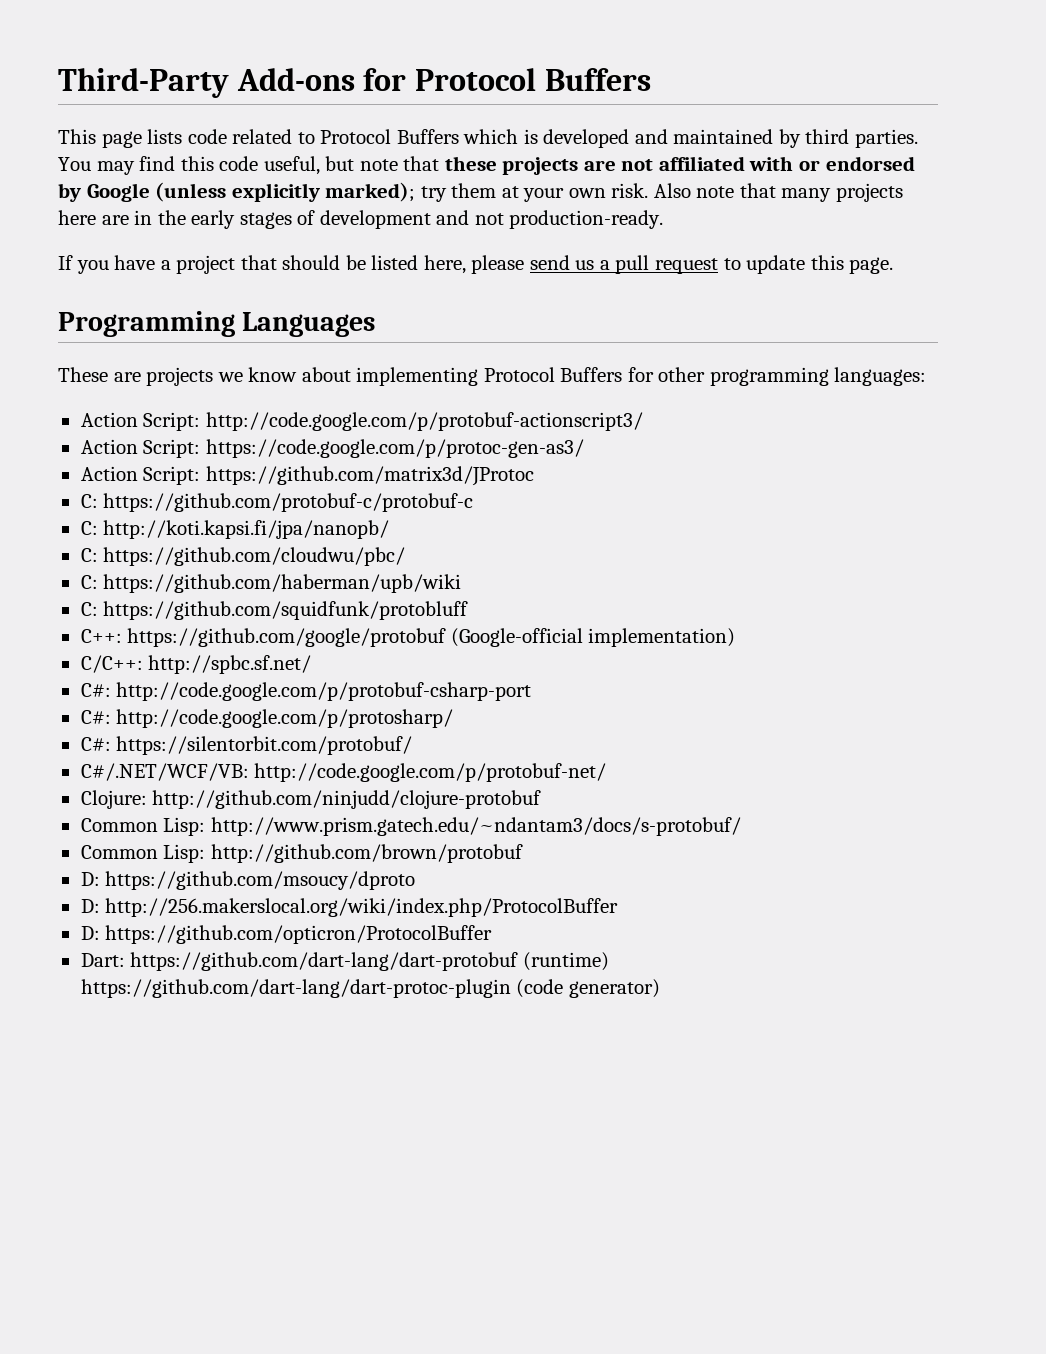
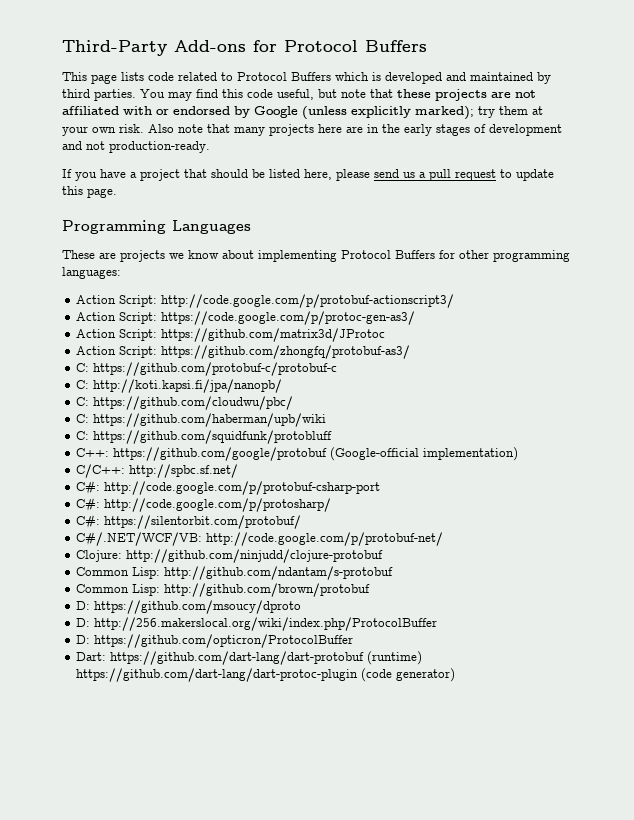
(534, 476) none -> [76,345,411,359] // Action Script: https://github.com/zhongfq/protobuf-as3/
[210,817,741,836] http://www.prism.gatech.edu/~ndantam3/docs/s-protobuf/ -> [164,566,394,580] http://github.com/ndantam/s-protobuf

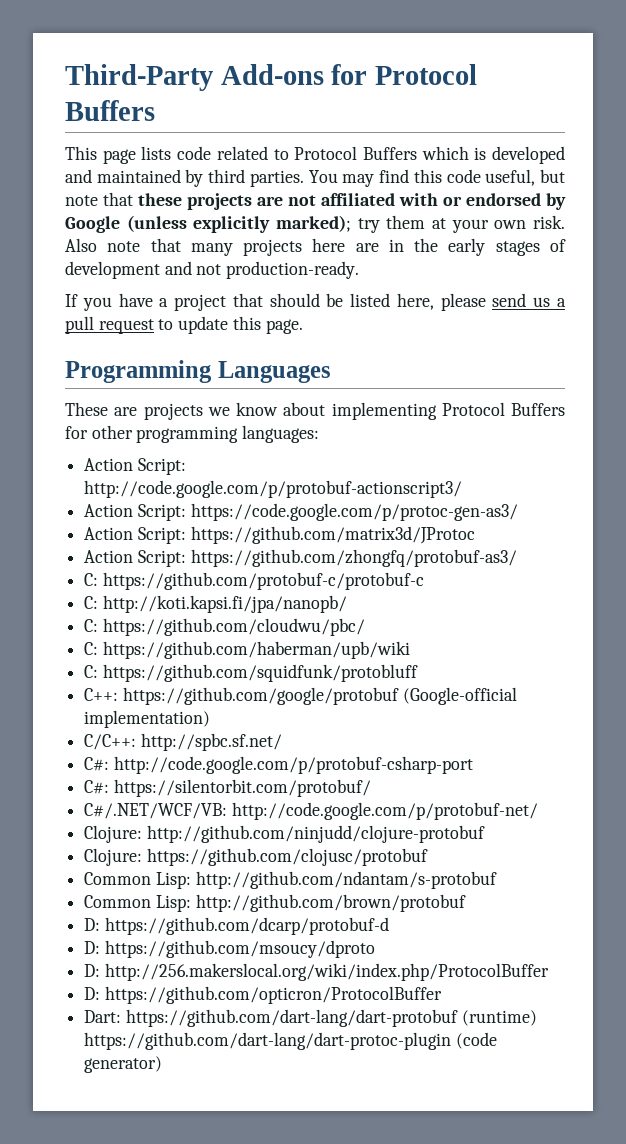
[76,498,332,512] // C#: http://code.google.com/p/protosharp/ -> (473, 765) none
(384, 556) none -> [84,848,428,866] // Clojure: https://github.com/clojusc/protobuf
(371, 590) none -> [84,917,389,935] // D: https://github.com/dcarp/protobuf-d

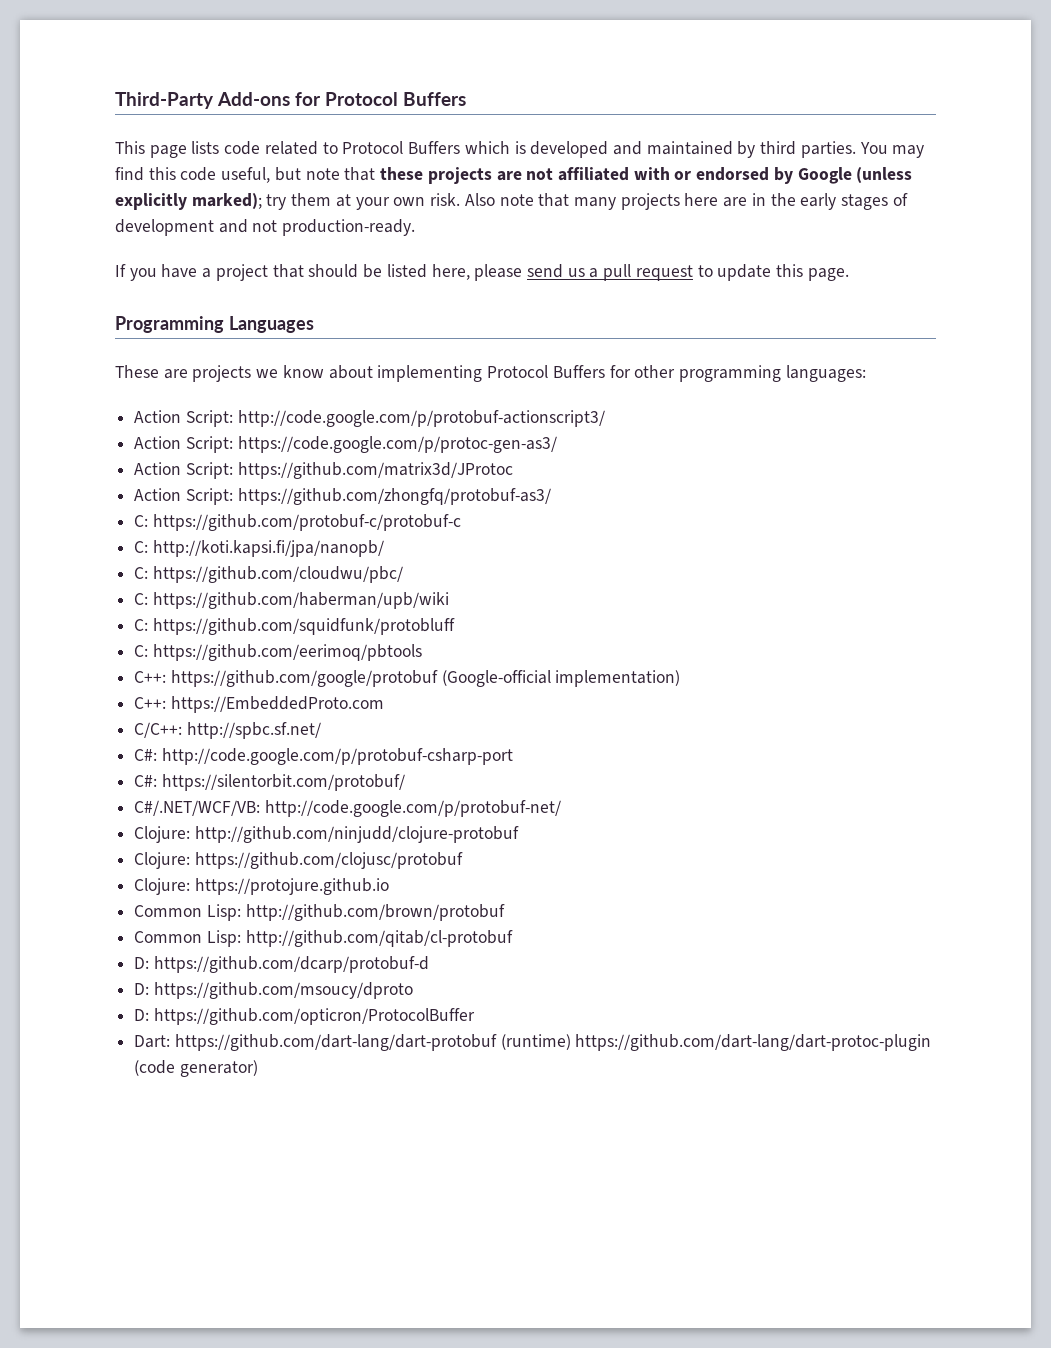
(418, 673) none -> [134,644,422,661] // C: https://github.com/eerimoq/pbtools
(211, 719) none -> [134,696,384,713] // C++: https://EmbeddedProto.com
[84,871,497,889] Common Lisp: http://github.com/ndantam/s-protobuf -> [134,878,389,895] Clojure: https://protojure.github.io
(466, 903) none -> [134,930,513,947] // Common Lisp: http://github.com/qitab/cl-protobuf
[84,963,549,981] // D: http://256.makerslocal.org/wiki/index.php/ProtocolBuffer -> (413, 990) none

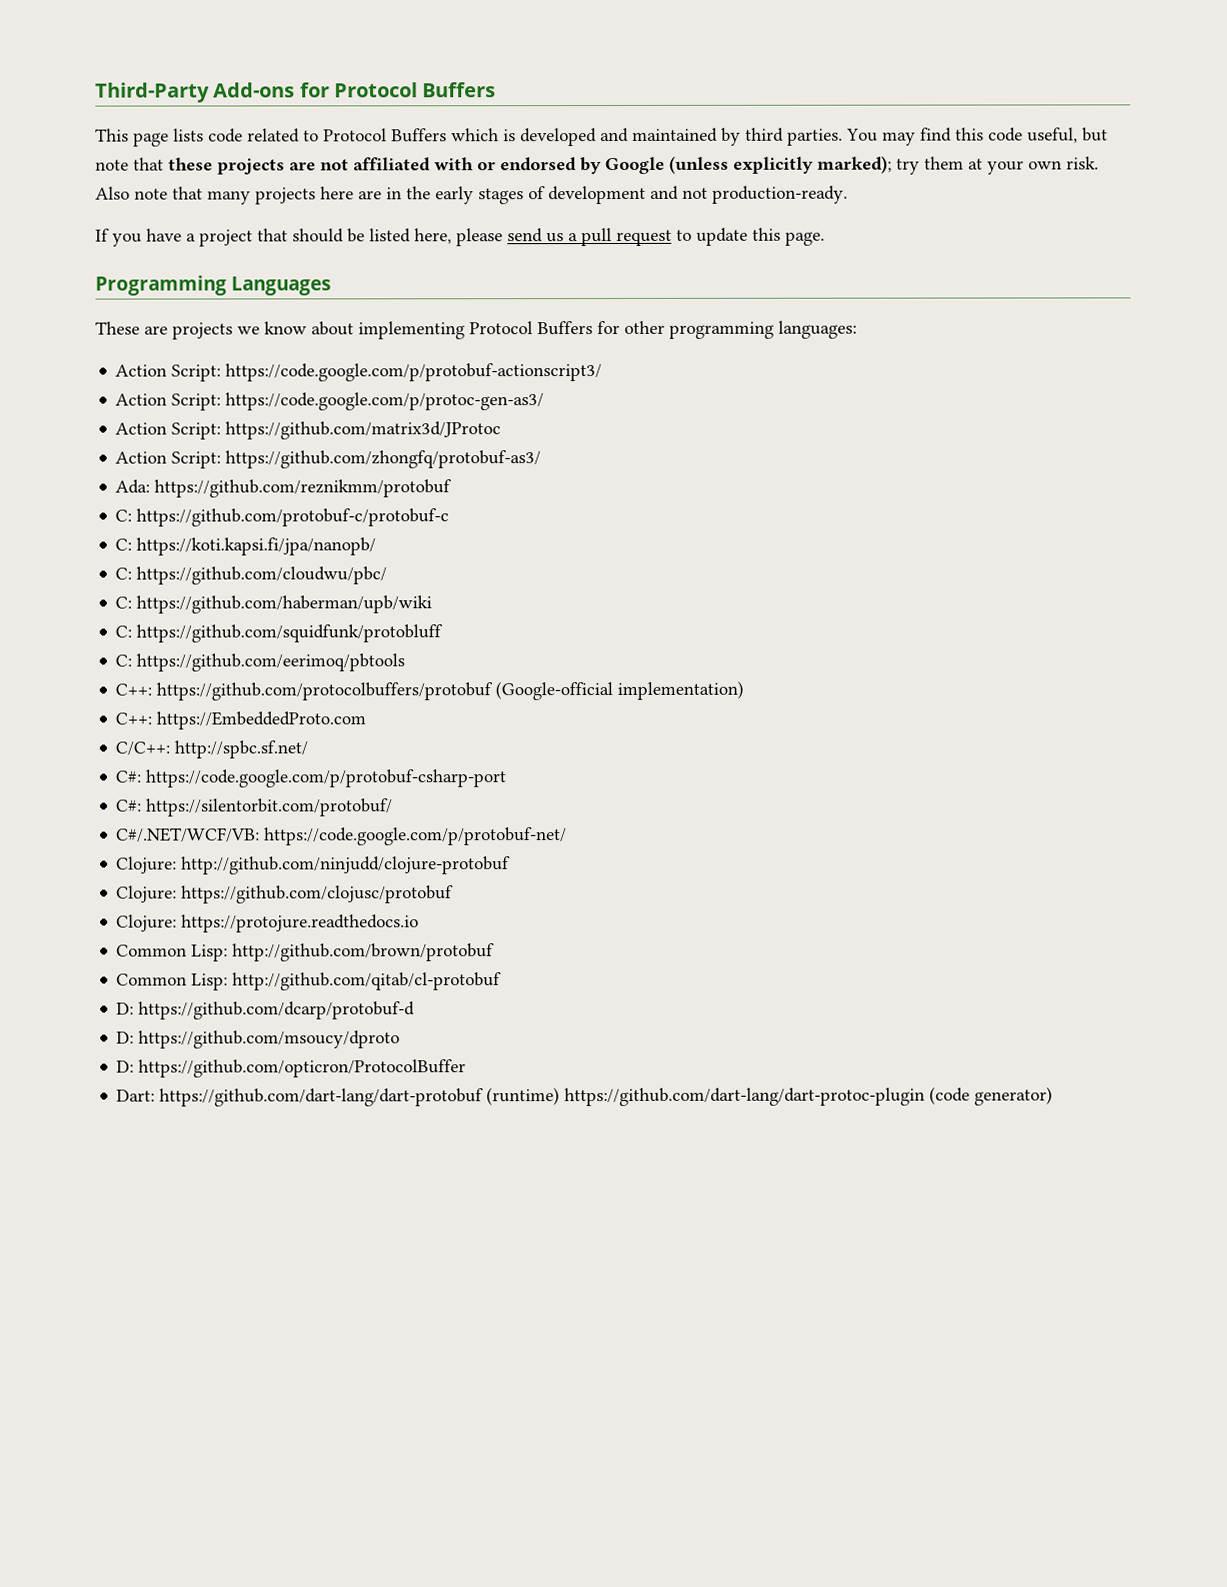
[237,410,605,427] http://code.google.com/p/protobuf-actionscript3/ -> [225,363,603,382] https://code.google.com/p/protobuf-actionscript3/
(551, 496) none -> [115,479,453,498] // Ada: https://github.com/reznikmm/protobuf
[152,540,384,557] http://koti.kapsi.fi/jpa/nanopb/ -> [136,537,377,556] https://koti.kapsi.fi/jpa/nanopb/
[170,670,438,687] https://github.com/google/protobuf -> [156,682,494,701] https://github.com/protocolbuffers/protobuf
[161,748,513,765] http://code.google.com/p/protobuf-csharp-port -> [145,769,507,788] https://code.google.com/p/protobuf-csharp-port
[264,800,561,817] http://code.google.com/p/protobuf-net/ -> [264,827,568,846] https://code.google.com/p/protobuf-net/
[194,878,389,895] https://protojure.github.io -> [181,914,420,933] https://protojure.readthedocs.io

